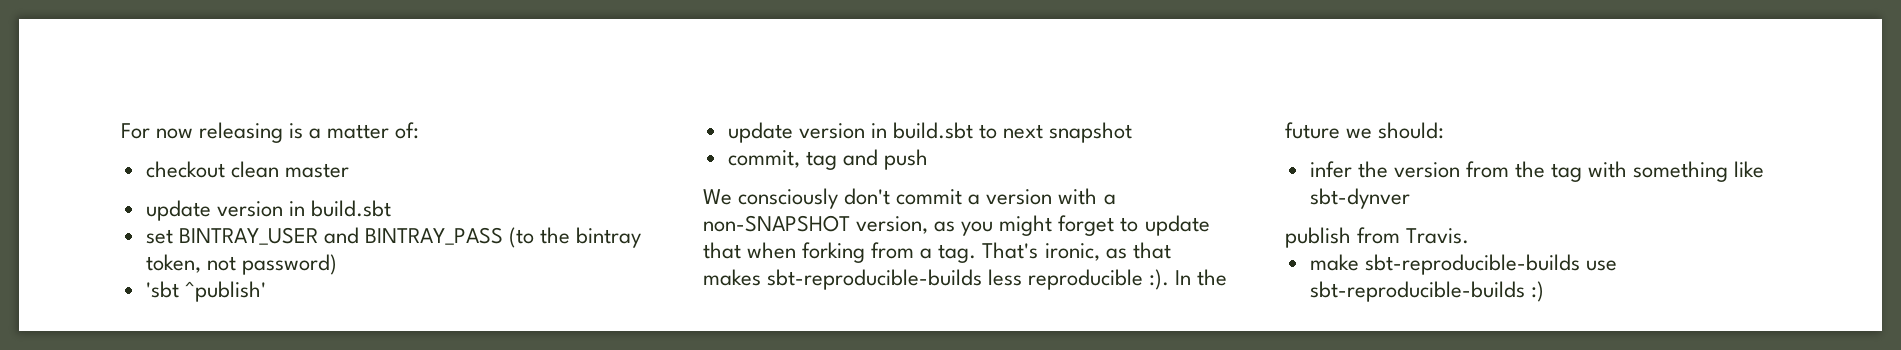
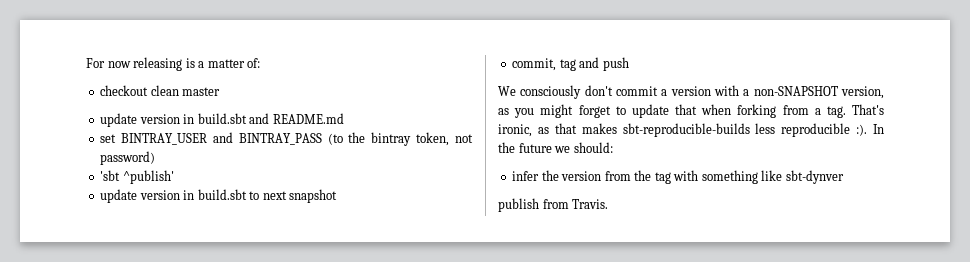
(391, 208) none -> [249,113,344,124] and README.md
[1309,254,1617,275] [1309,281,1544,302] // make sbt-reproducible-builds use sbt-reproducible-builds :) -> (609, 204) none

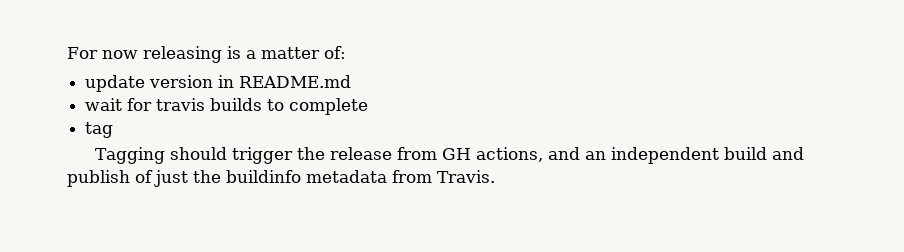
[100,85,221,96] [100,113,270,127] // checkout clean master // update version in build.sbt and -> [85,75,235,92] // update version in
[100,132,473,146] [100,151,156,165] [100,170,174,184] [100,189,338,203] [512,57,629,71] [498,85,884,99] [498,104,884,118] [498,123,884,137] [498,142,613,153] [512,170,844,184] [498,198,539,212] set BINTRAY_USER and BINTRAY_PASS (to the bintray token, not password) // 'sbt ^publish' // update version in build.sbt to next snapshot // commit, tag and push // We consciously don't commit a version with a non-SNAPSHOT version, as you might forget to update that when forking from a tag. That's ironic, as that makes sbt-reproducible-builds less reproducible :). In the future we should: // infer the version from the tag with something like sbt-dynver // publish -> [85,98,369,115] [85,122,114,138] [94,147,804,164] [67,170,387,187] wait for travis builds to complete // tag // Tagging should trigger the release from GH actions, and an independent build and publish of just the buildinfo metadata

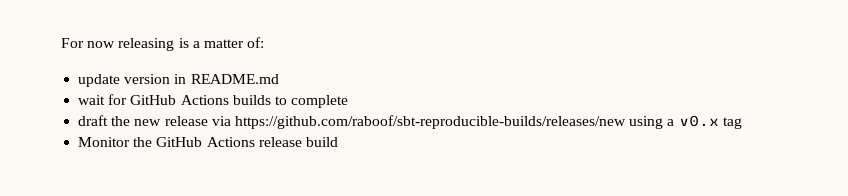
[156,98,206,111] travis -> [130,95,229,105] GitHub Actions
[85,122,114,138] [94,147,804,164] [67,170,495,187] tag // Tagging should trigger the release from GH actions, and an independent build and publish of just the buildinfo metadata from Travis. -> [78,115,742,129] [78,137,338,147] draft the new release via https://github.com/raboof/sbt-reproducible-builds/releases/new using a v0.x tag // Monitor the GitHub Actions release build

